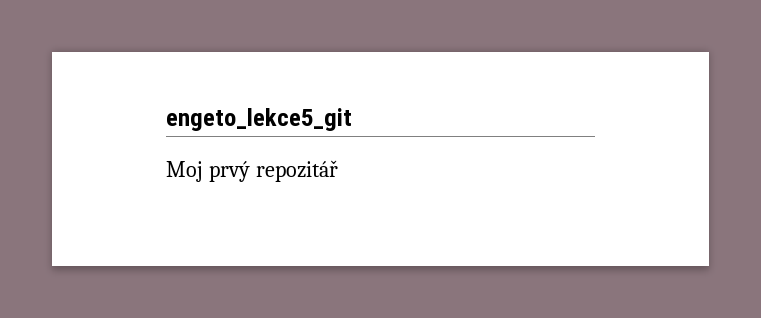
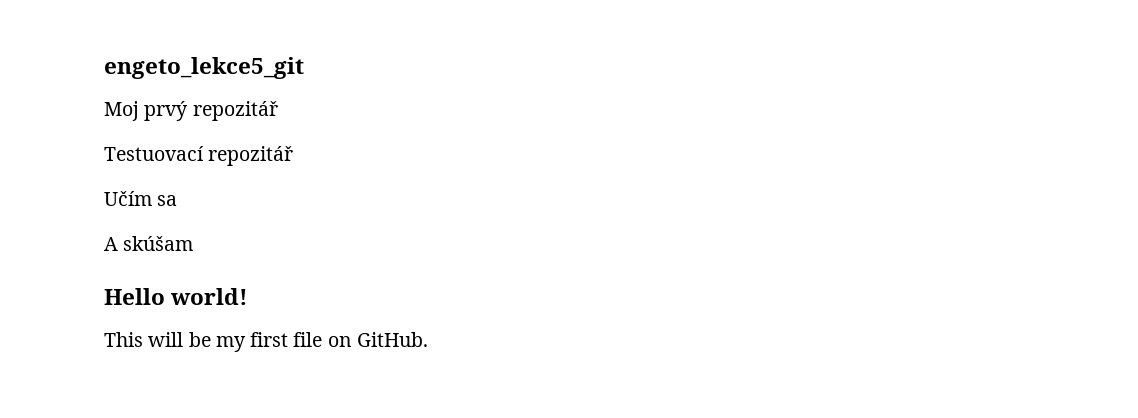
(338, 171) none -> [104,146,294,166] [104,191,178,206] [104,236,194,251] [104,288,249,305] [104,332,428,352] // Testuovací repozitář // Učím sa // A skúšam // Hello world! // This will be my first file on GitHub.

